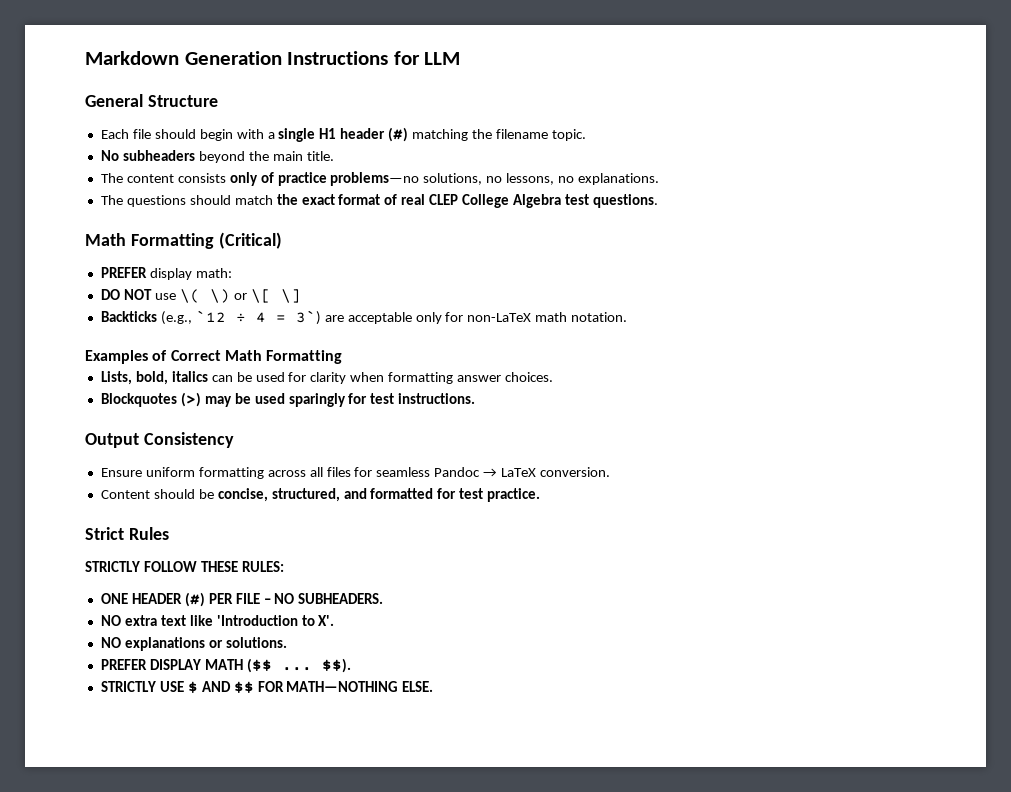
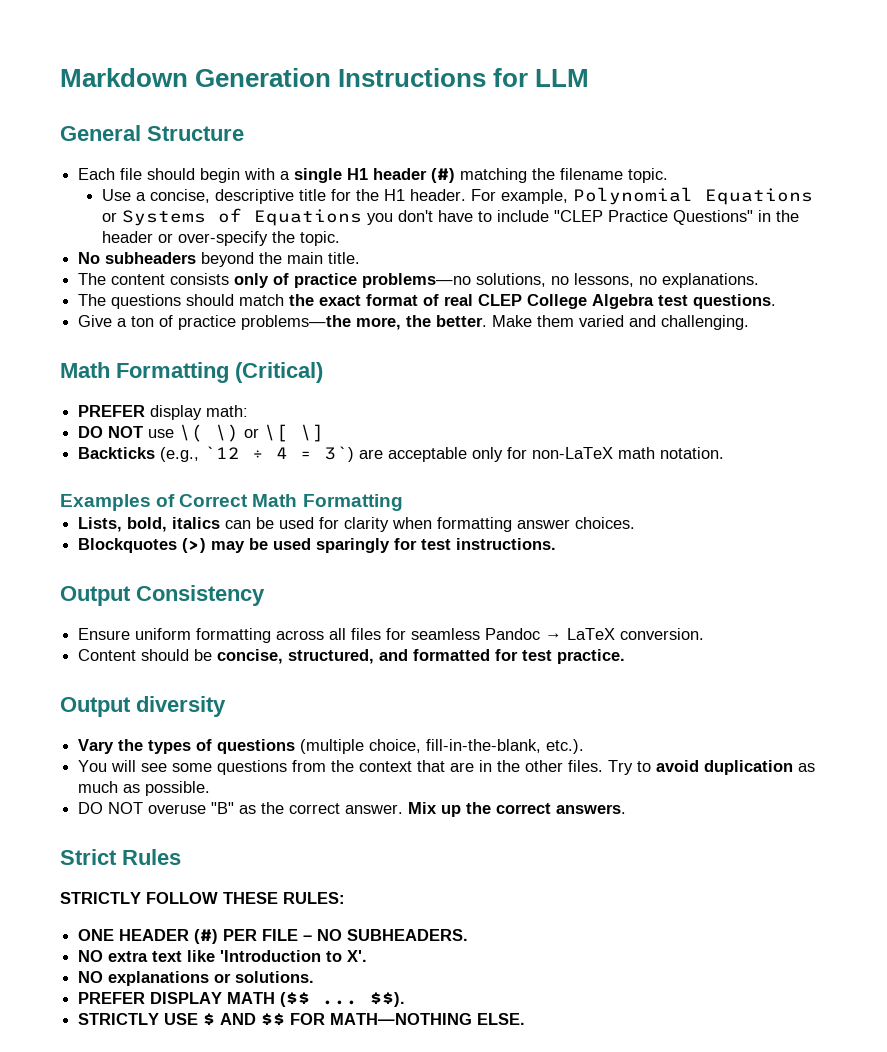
(586, 135) none -> [101,187,813,205] [101,208,799,226] [101,231,340,246] // Use a concise, descriptive title for the H1 header. For example, Polynomial Equations or Systems of Equations you don't have to include "CLEP Practice Questions" in the header or over-specify the topic.
(658, 201) none -> [78,315,750,330] // Give a ton of practice problems—the more, the better. Make them varied and challenging.
(541, 495) none -> [60,696,226,717] [78,739,585,754] [78,760,816,775] [78,781,211,796] [78,802,627,817] // Output diversity // Vary the types of questions (multiple choice, fill-in-the-blank, etc.). // You will see some questions from the context that are in the other files. Try to avoid duplication as much as possible. // DO NOT overuse "B" as the correct answer. Mix up the correct answers.

